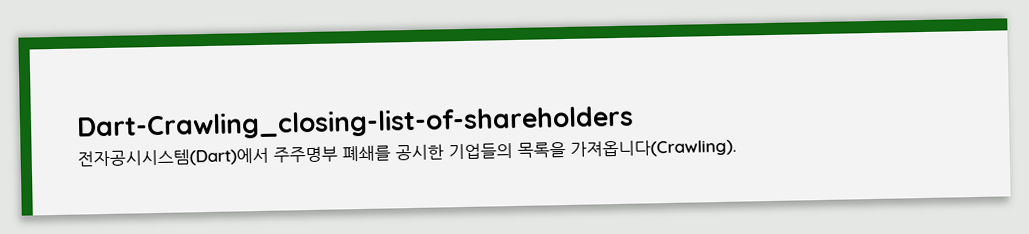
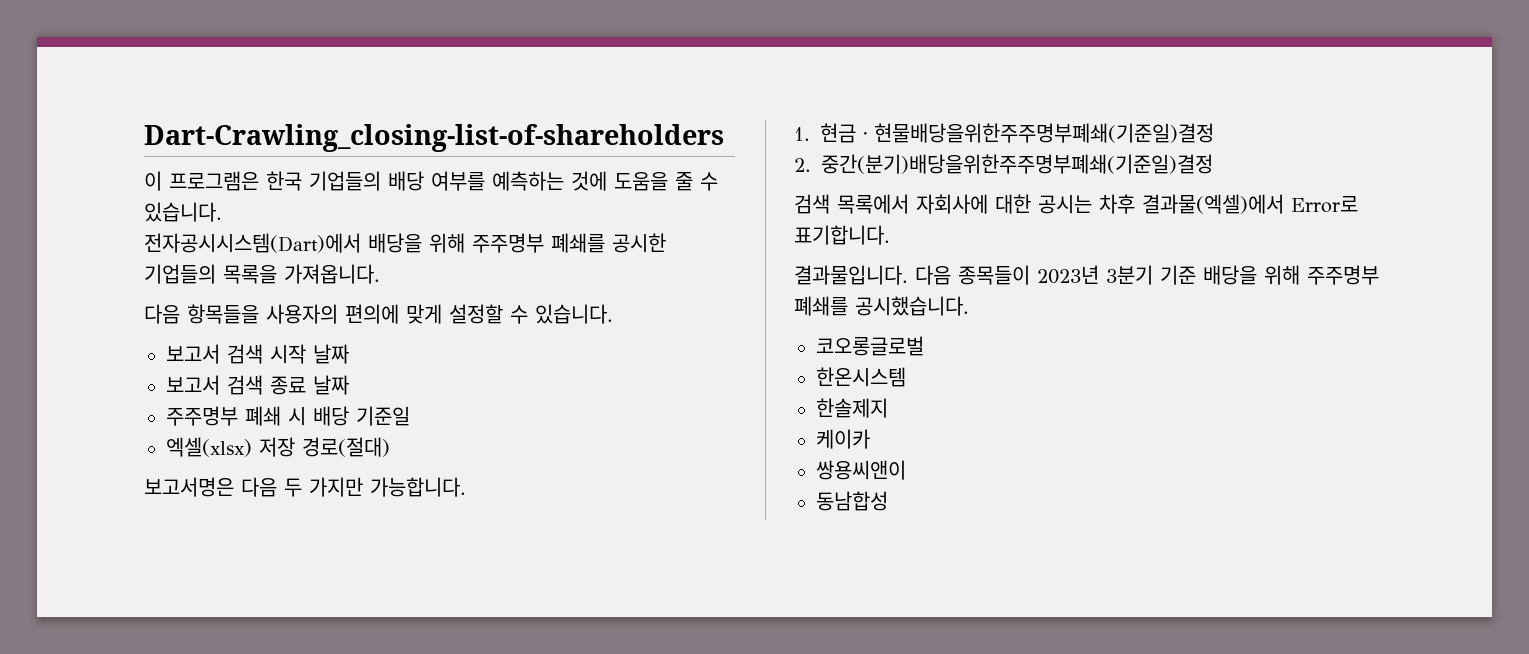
(634, 123) none -> [144,171,718,191] [144,202,222,222] // 이 프로그램은 한국 기업들의 배당 여부를 예측하는 것에 도움을 줄 수 있습니다.
(269, 157) none -> [368,233,465,253] 배당을 위해
[570,138,737,158] 가져옵니다(Crawling). -> [284,264,380,284] [144,304,613,324] [166,344,349,364] [166,375,349,395] [166,406,410,426] [166,437,390,457] [144,477,466,497] [794,123,1214,143] [794,154,1213,174] [794,194,1358,214] [794,225,890,245] [794,265,1379,285] [794,296,969,316] [816,336,924,356] [816,367,906,387] [816,398,888,418] [816,429,870,449] [816,460,906,480] [816,491,888,511] 가져옵니다. // 다음 항목들을 사용자의 편의에 맞게 설정할 수 있습니다. // 보고서 검색 시작 날짜 // 보고서 검색 종료 날짜 // 주주명부 폐쇄 시 배당 기준일 // 엑셀(xlsx) 저장 경로(절대) // 보고서명은 다음 두 가지만 가능합니다. // 1. 현금ㆍ현물배당을위한주주명부폐쇄(기준일)결정 // 2. 중간(분기)배당을위한주주명부폐쇄(기준일)결정 // 검색 목록에서 자회사에 대한 공시는 차후 결과물(엑셀)에서 Error로 표기합니다. // 결과물입니다. 다음 종목들이 2023년 3분기 기준 배당을 위해 주주명부 폐쇄를 공시했습니다. // 코오롱글로벌 // 한온시스템 // 한솔제지 // 케이카 // 쌍용씨앤이 // 동남합성

